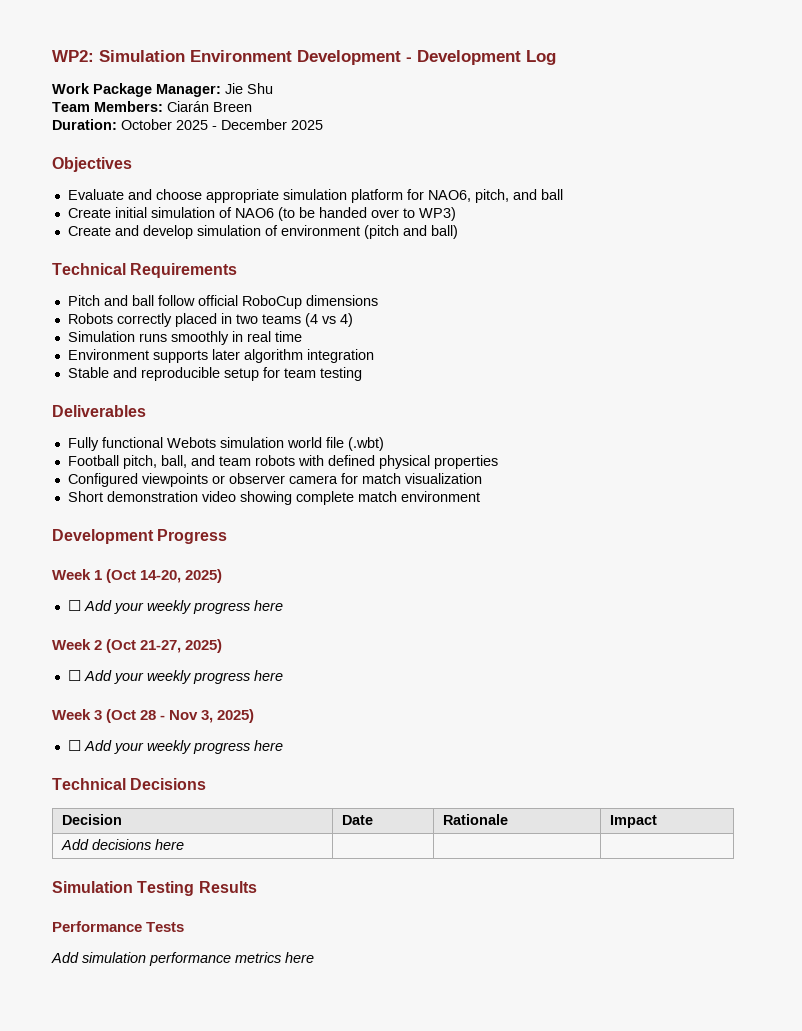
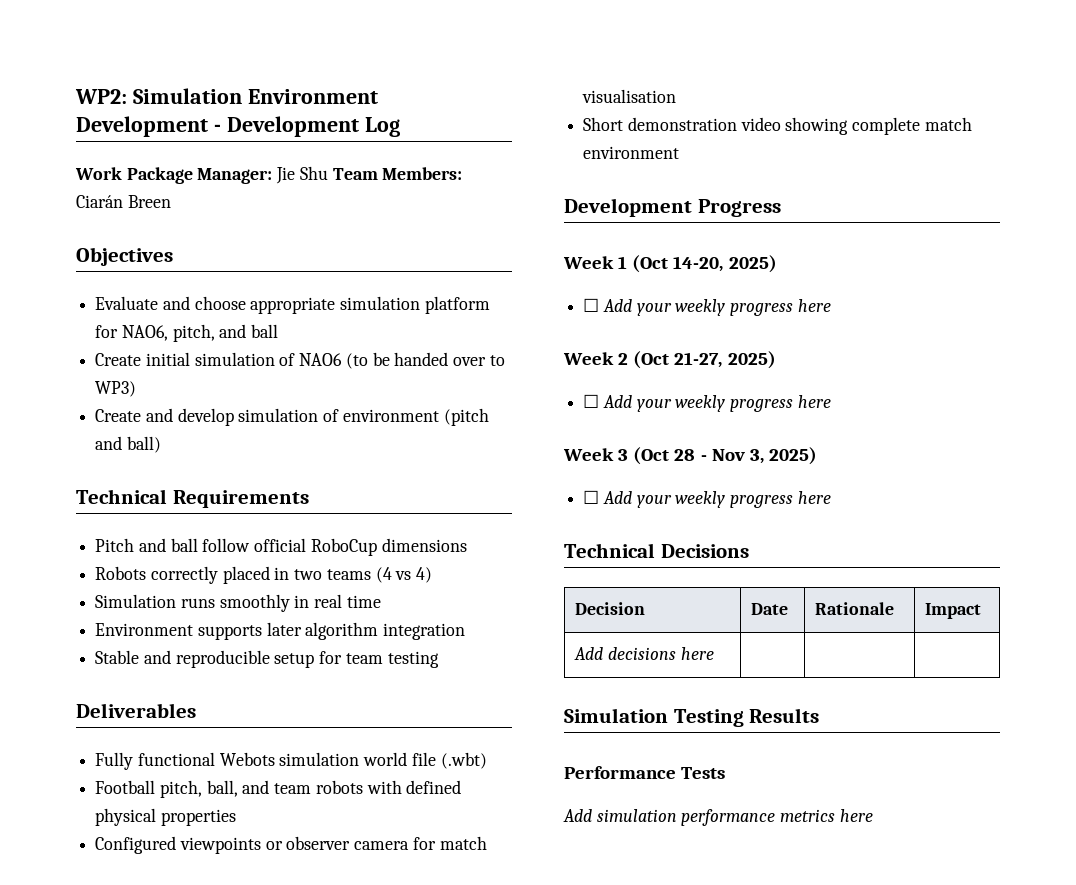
(273, 88) // -> (328, 173) none
[52,119,323,130] // Duration: October 2025 - December 2025 -> (171, 201) none
[404,473,482,484] visualization -> [582,89,677,103] visualisation

